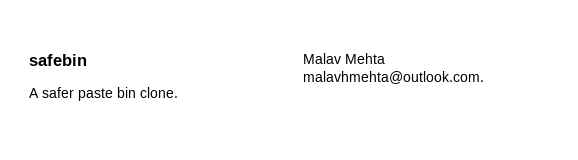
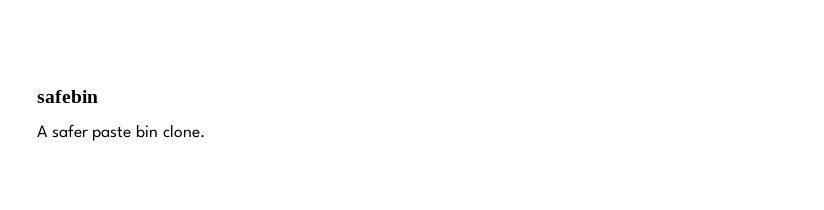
[303,53,385,64] [303,71,484,84] // Malav Mehta malavhmehta@outlook.com. -> (205, 131) none

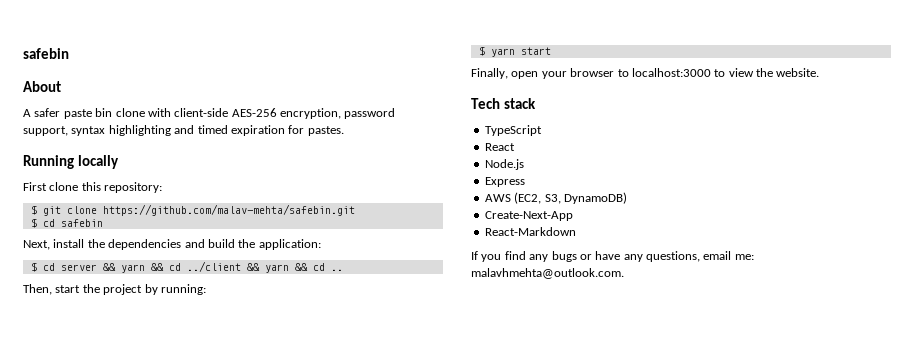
[37,90,98,103] safebin -> [23,48,69,59] [23,81,61,92] safebin // About
[162,124,205,138] clone. -> [115,108,396,119] [23,125,344,136] [23,155,119,169] [23,182,163,193] [30,204,355,216] [30,218,103,228] [23,239,321,250] [30,261,343,273] [23,284,206,295] [478,46,551,57] [471,68,820,79] [471,98,536,109] [484,125,542,136] [484,143,515,151] [484,159,524,170] [484,177,525,187] [484,192,627,204] [484,211,573,221] [484,227,576,236] [471,251,754,262] [471,268,624,279] clone with client-side AES-256 encryption, password support, syntax highlighting and timed expiration for pastes. // Running locally // First clone this repository: // $ git clone https://github.com/malav-mehta/safebin.git // $ cd safebin // Next, install the dependencies and build the application: // $ cd server && yarn && cd ../client && yarn && cd .. // Then, start the project by running: // $ yarn start // Finally, open your browser to localhost:3000 to view the website. // Tech stack // TypeScript // React // Node.js // Express // AWS (EC2, S3, DynamoDB) // Create-Next-App // React-Markdown // If you find any bugs or have any questions, email me: malavhmehta@outlook.com.

